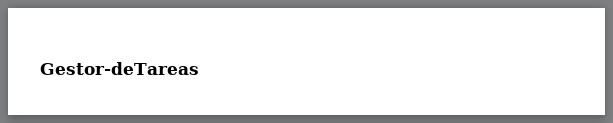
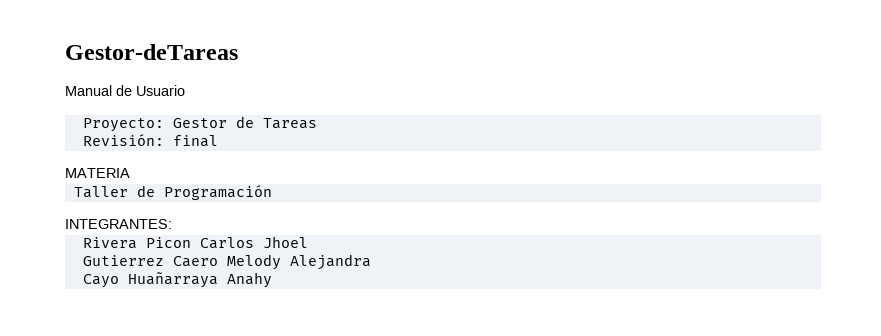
(199, 68) none -> [65,85,185,96] [82,116,317,132] [82,134,218,147] [65,168,130,178] [73,185,272,200] [65,219,172,229] [82,236,308,249] [82,254,371,270] [82,272,272,288] // Manual de Usuario // Proyecto: Gestor de Tareas // Revisión: final // MATERIA // Taller de Programación // INTEGRANTES: // Rivera Picon Carlos Jhoel // Gutierrez Caero Melody Alejandra // Cayo Huañarraya Anahy

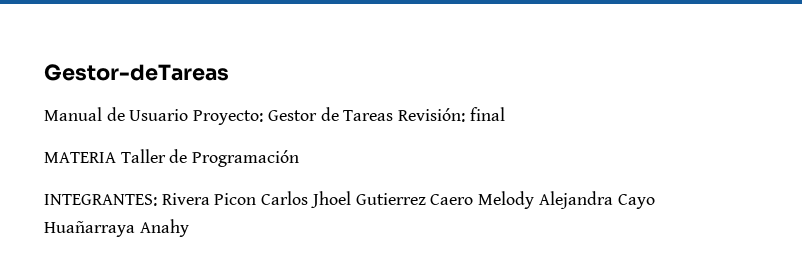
(185, 90) // -> (189, 115) none
(317, 123) // -> (394, 115) none
(130, 173) // -> (116, 157) none
(172, 224) // -> (157, 200) none
(308, 242) // -> (351, 199) none
(371, 262) // -> (613, 200) none

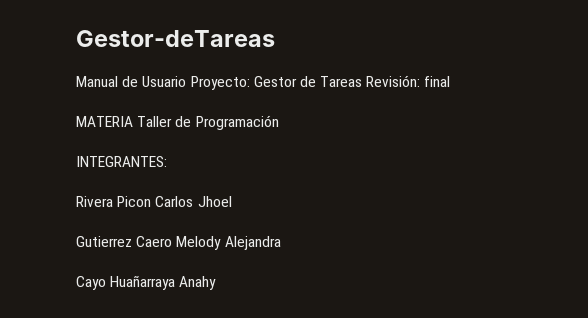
(157, 200) none -> (167, 161) //
(351, 199) none -> (232, 201) //
(613, 200) none -> (281, 243) //

